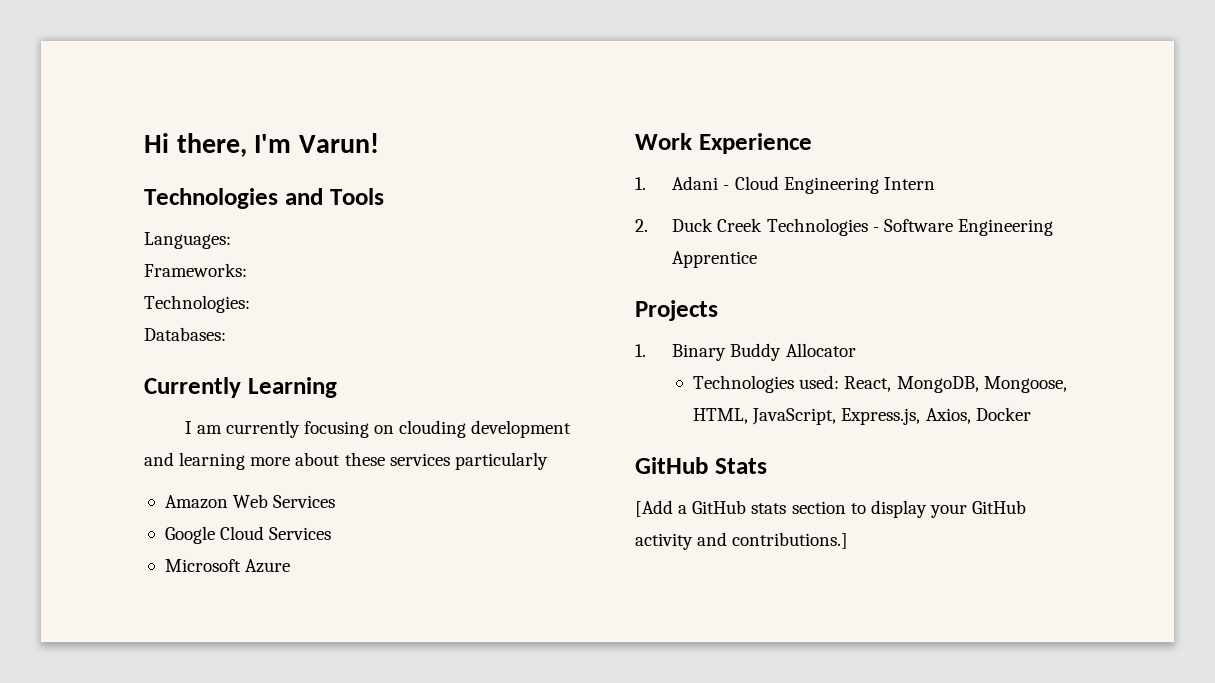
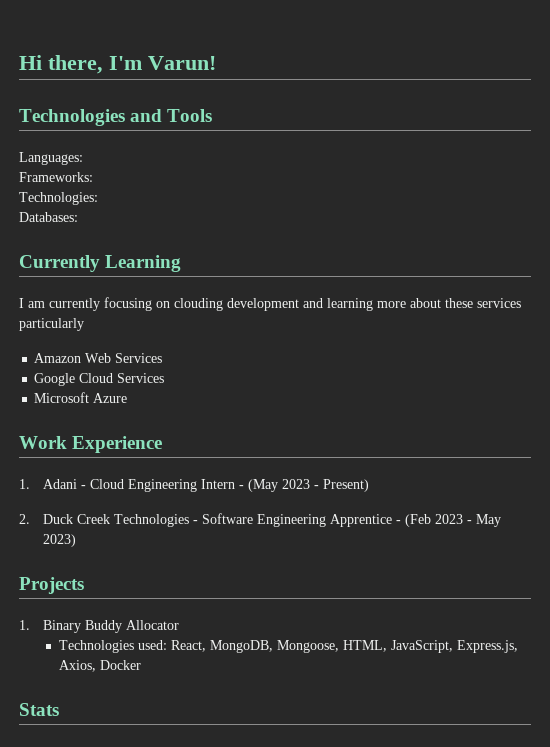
(935, 183) none -> [239,479,370,492] - (May 2023 - Present)
(758, 259) none -> [396,514,502,527] [43,534,77,547] - (Feb 2023 - May 2023)
[635,457,708,474] GitHub -> (141, 665) none
[635,500,1027,518] [635,532,849,550] // [Add a GitHub stats section to display your GitHub activity and contributions.] -> (59, 709) none

